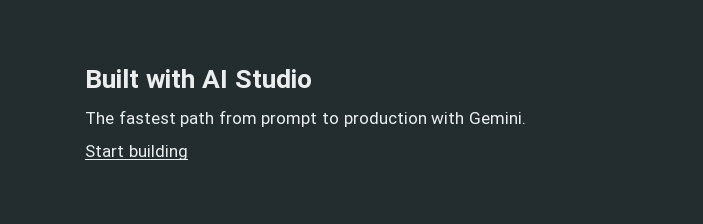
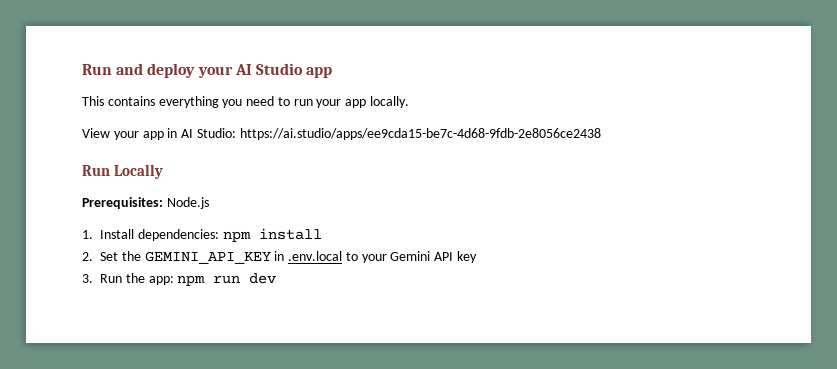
[85,69,313,88] [85,110,526,127] [85,145,188,160] Built with AI Studio // The fastest path from prompt to production with Gemini. // Start building -> [82,63,333,78] [82,96,410,108] [82,128,601,140] [82,164,164,179] [82,197,209,209] [82,228,322,242] [82,251,478,264] [82,273,277,286] Run and deploy your AI Studio app // This contains everything you need to run your app locally. // View your app in AI Studio: https://ai.studio/apps/ee9cda15-be7c-4d68-9fdb-2e8056ce2438 // Run Locally // Prerequisites: Node.js // 1. Install dependencies: npm install // 2. Set the GEMINI_API_KEY in .env.local to your Gemini API key // 3. Run the app: npm run dev

